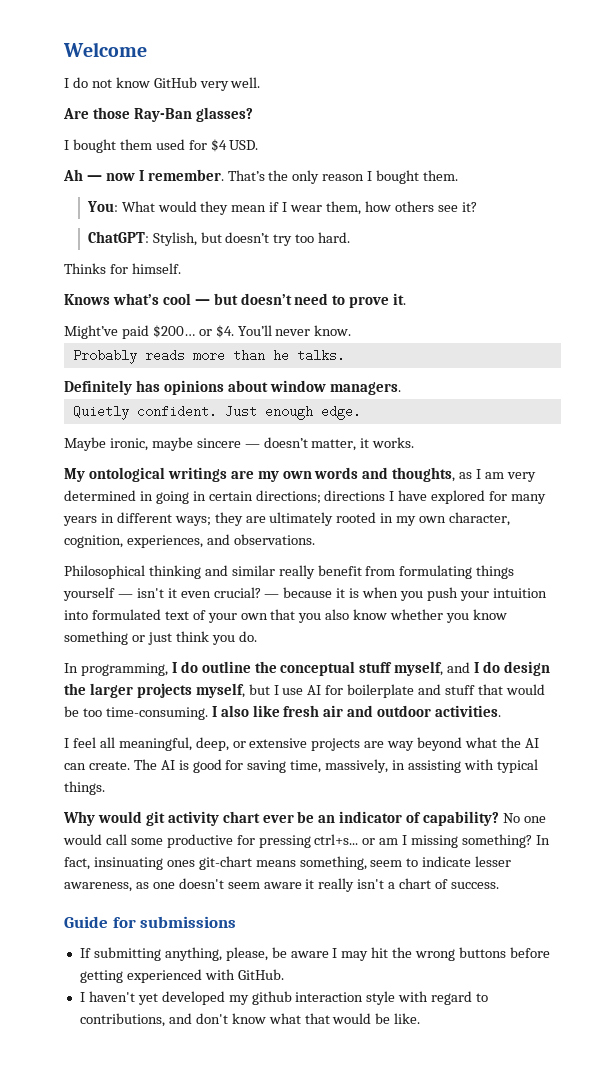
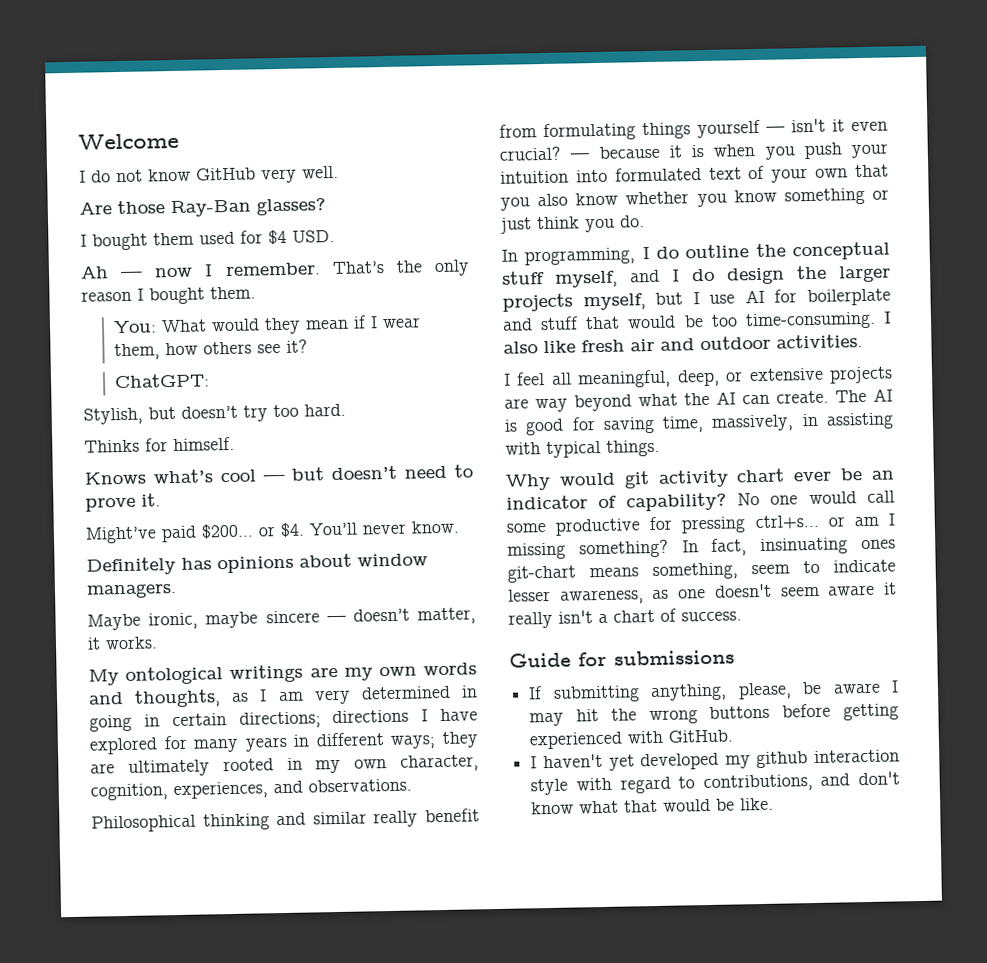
(149, 237) none -> (211, 381) //
[72,349,345,364] // Probably reads more than he talks. -> (459, 527) none
[72,405,361,420] // Quietly confident. Just enough edge. -> (177, 591) none

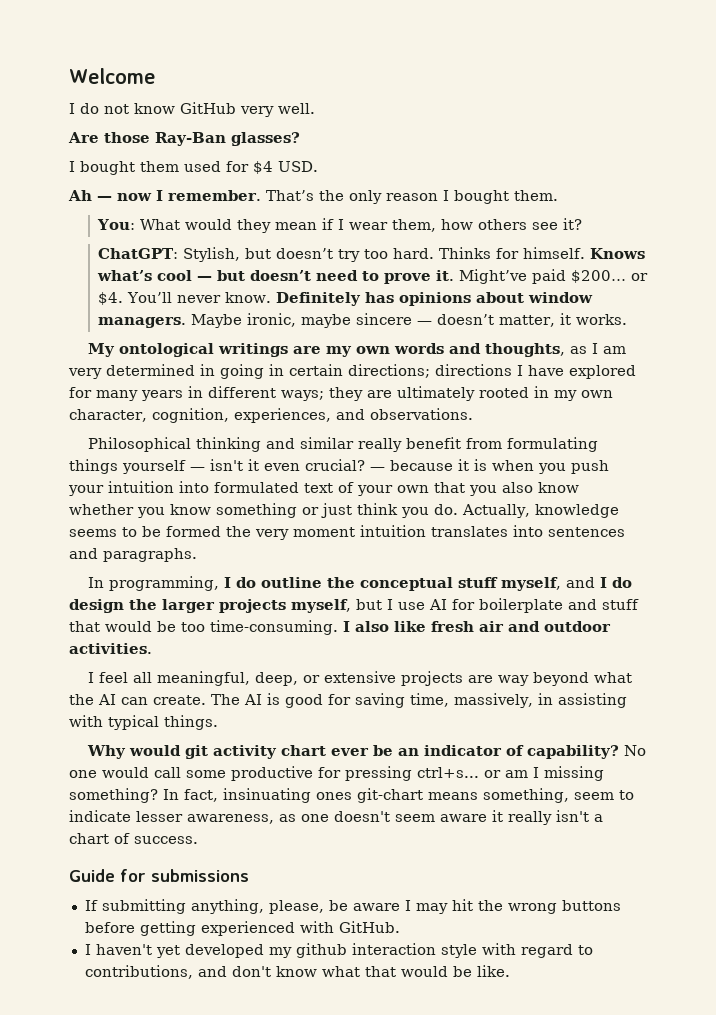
(211, 381) // -> (178, 253) none
(346, 410) // -> (434, 253) none
(235, 444) // -> (585, 253) none
(161, 500) // -> (454, 275) none
(459, 527) // -> (271, 297) none
(177, 591) // -> (186, 322) none
(645, 221) none -> [462,504,619,518] [69,525,625,540] [69,548,197,562] Actually, knowledge seems to be formed the very moment intuition translates into sentences and paragraphs.

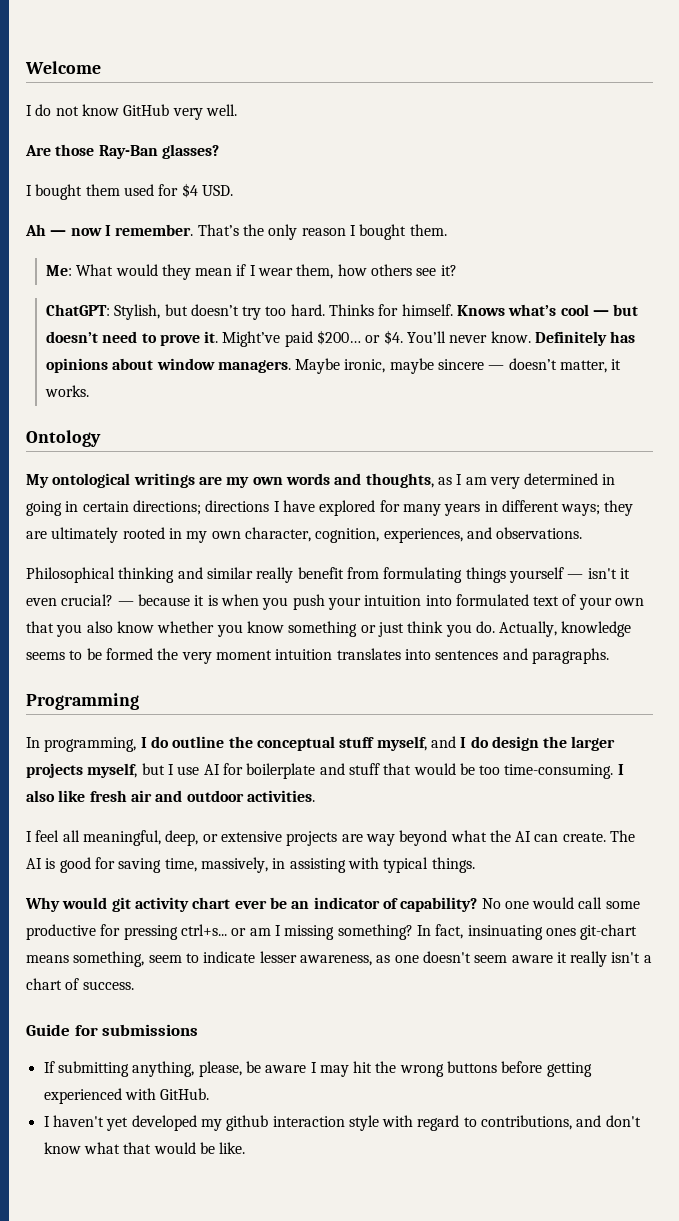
[96,219,135,230] You: -> [45,265,72,276] Me:
(627, 319) none -> [26,430,101,447] // Ontology
(197, 555) none -> [26,693,139,710] // Programming

